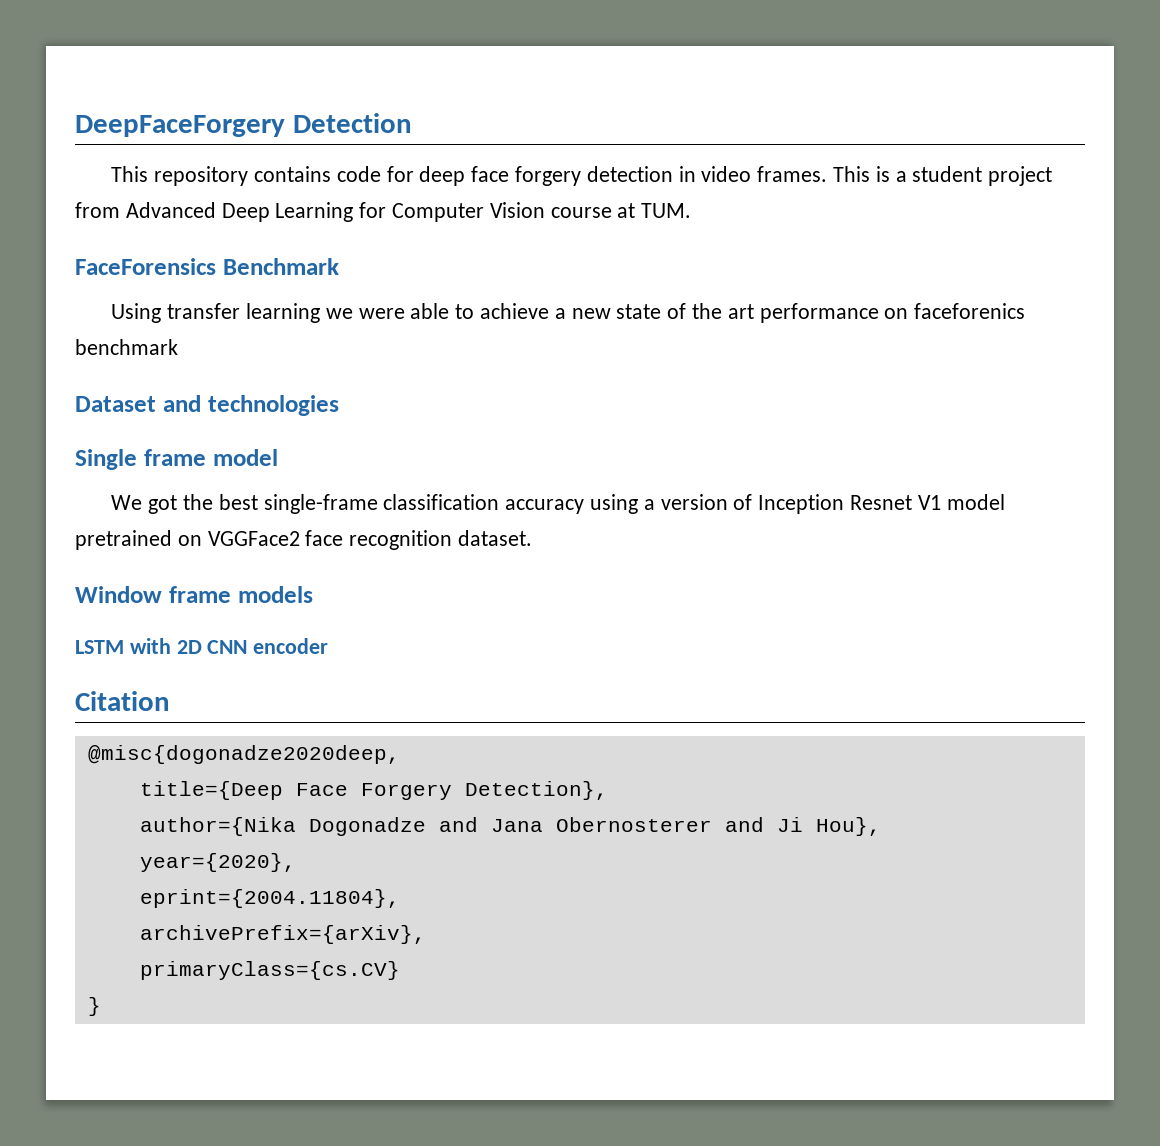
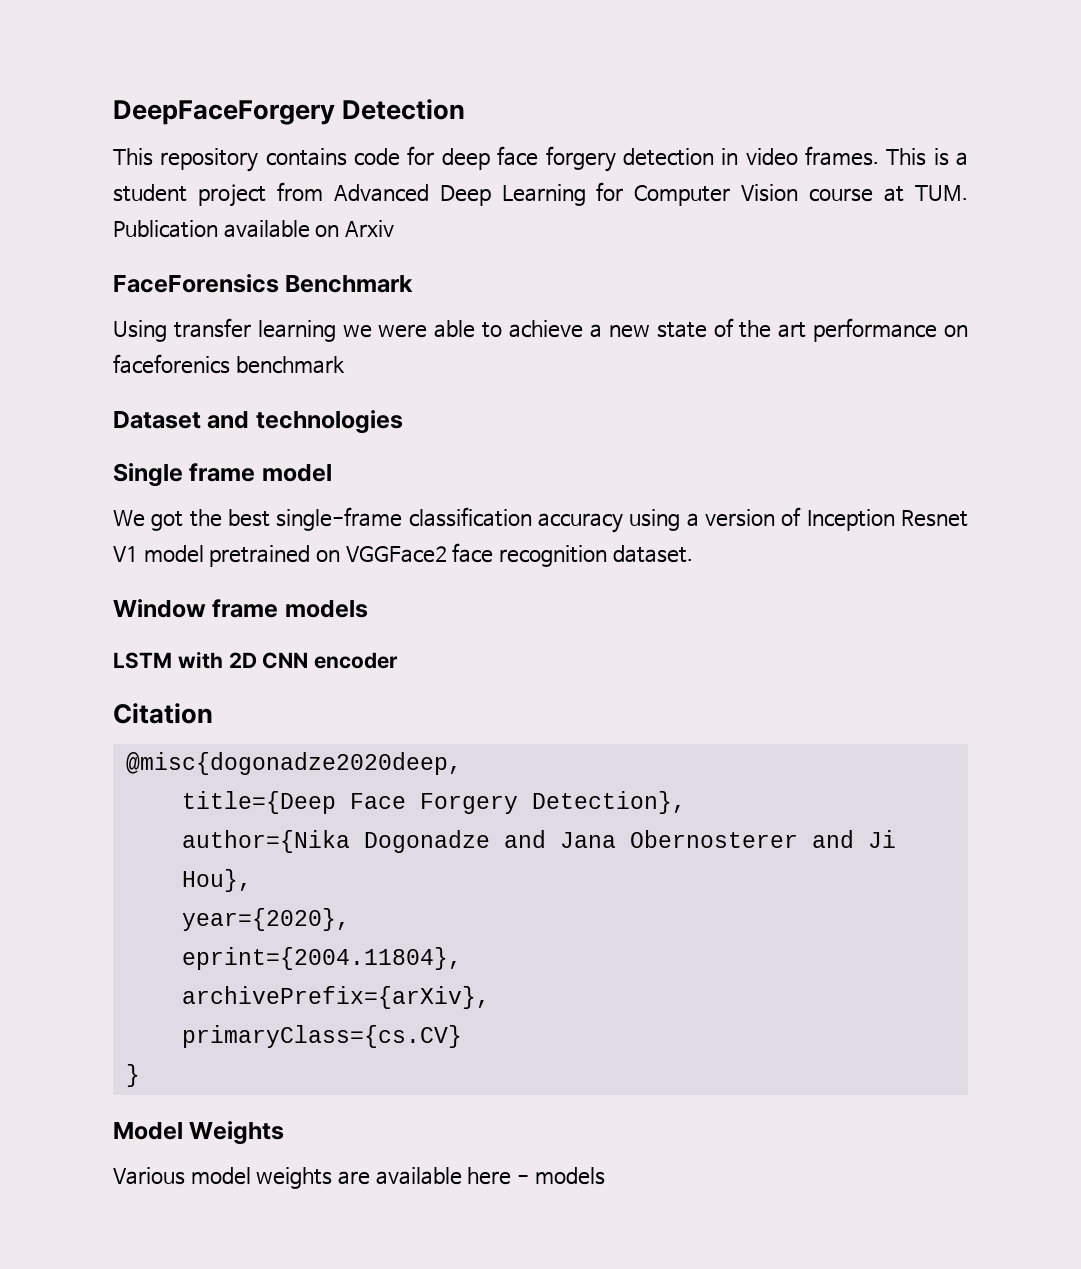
(692, 210) none -> [113,220,394,238] Publication available on Arxiv
(101, 1006) none -> [113,1121,285,1145] [113,1167,605,1189] // Model Weights // Various model weights are available here - models

